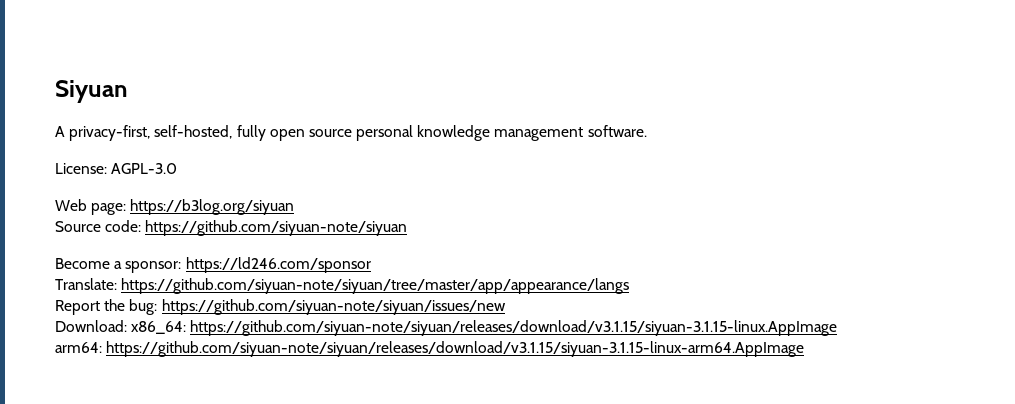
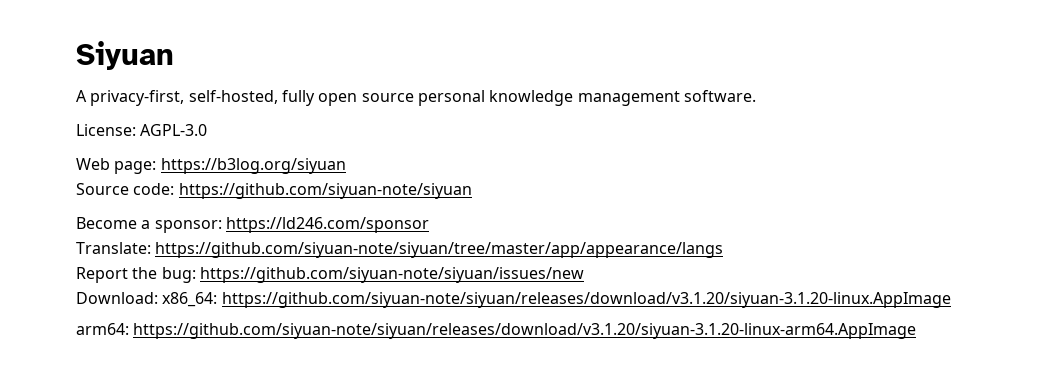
[190,320,838,336] https://github.com/siyuan-note/siyuan/releases/download/v3.1.15/siyuan-3.1.15-linux.AppImage -> [221,292,951,308] https://github.com/siyuan-note/siyuan/releases/download/v3.1.20/siyuan-3.1.20-linux.AppImage
[106,341,805,357] https://github.com/siyuan-note/siyuan/releases/download/v3.1.15/siyuan-3.1.15-linux-arm64.AppImage -> [133,323,917,339] https://github.com/siyuan-note/siyuan/releases/download/v3.1.20/siyuan-3.1.20-linux-arm64.AppImage

